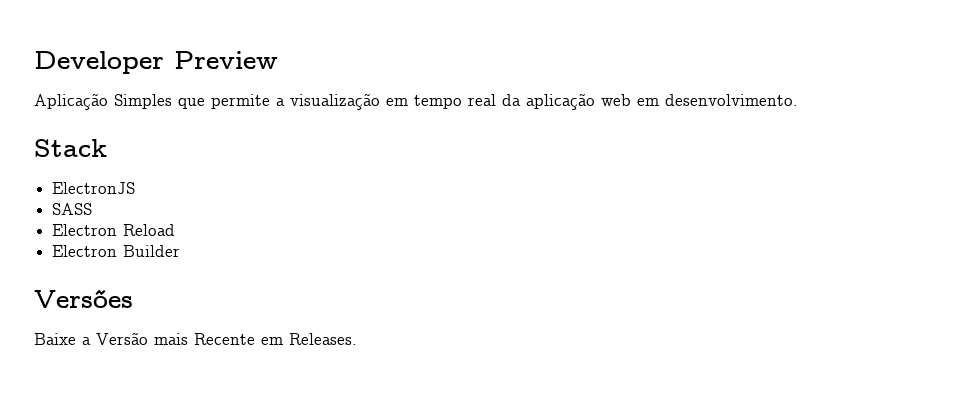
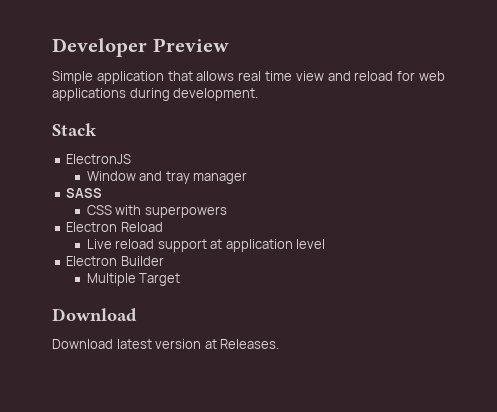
[34,93,798,110] [34,139,107,157] [52,182,136,194] [52,203,93,215] [52,224,176,236] [52,245,181,257] [34,289,133,308] [34,332,283,345] Aplicação Simples que permite a visualização em tempo real da aplicação web em desenvolvimento. // Stack // ElectronJS // SASS // Electron Reload // Electron Builder // Versões // Baixe a Versão mais Recente em -> [52,71,446,84] [52,88,259,101] [52,123,97,136] [66,154,132,164] [86,171,248,184] [66,188,103,198] [86,205,227,218] [66,222,163,232] [86,239,326,252] [66,256,164,266] [86,273,181,286] [52,308,137,322] [52,339,217,349] Simple application that allows real time view and reload for web applications during development. // Stack // ElectronJS // Window and tray manager // SASS // CSS with superpowers // Electron Reload // Live reload support at application level // Electron Builder // Multiple Target // Download // Download latest version at

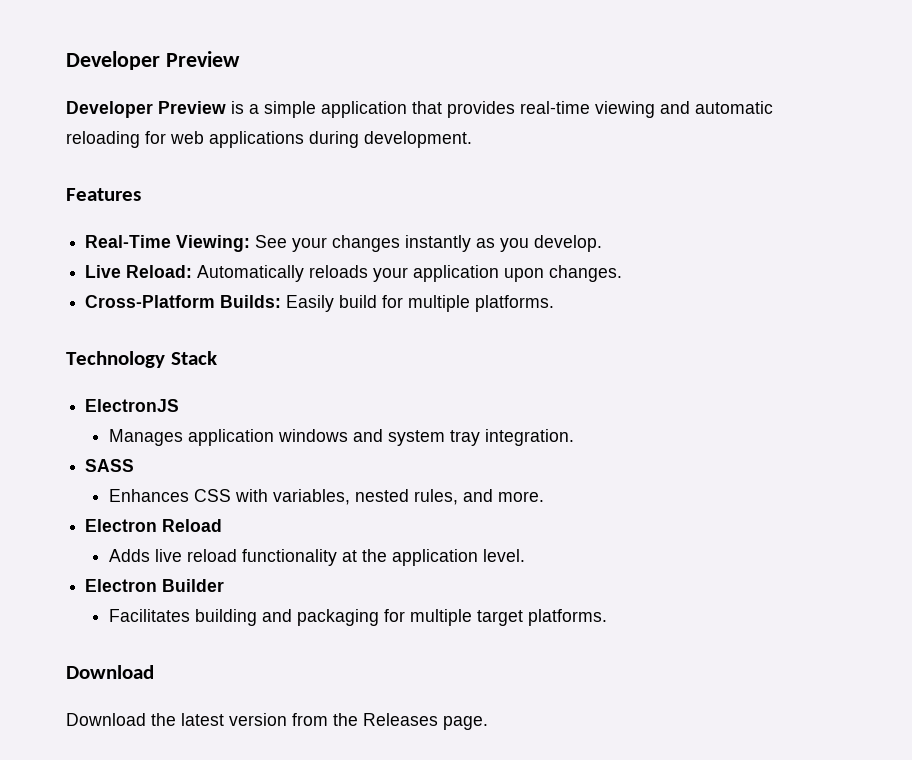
[52,71,394,84] Simple application that allows real time view and reload -> [66,101,773,118] [66,131,140,148] Developer Preview is a simple application that provides real-time viewing and automatic reloading
[52,123,97,136] [66,154,132,164] [86,171,248,184] Stack // ElectronJS // Window and tray manager -> [66,188,141,201] [85,235,603,252] [85,265,623,282] [85,295,555,312] [66,351,217,368] [85,399,180,412] [108,429,574,446] Features // Real-Time Viewing: See your changes instantly as you develop. // Live Reload: Automatically reloads your application upon changes. // Cross-Platform Builds: Easily build for multiple platforms. // Technology Stack // ElectronJS // Manages application windows and system tray integration.
(103, 193) none -> [108,489,189,502] Enhances
[144,206,227,218] [66,222,163,232] [86,239,326,252] [66,256,164,266] [86,273,181,286] superpowers // Electron Reload // Live reload support at application level // Electron Builder // Multiple Target -> [272,489,544,505] [85,519,223,532] [108,549,525,566] [85,579,225,592] [108,609,607,626] variables, nested rules, and more. // Electron Reload // Adds live reload functionality at the application level. // Electron Builder // Facilitates building and packaging for multiple target platforms.
(113, 344) none -> [151,713,176,726] the
[204,339,280,349] at Releases. -> [292,713,488,730] from the Releases page.

